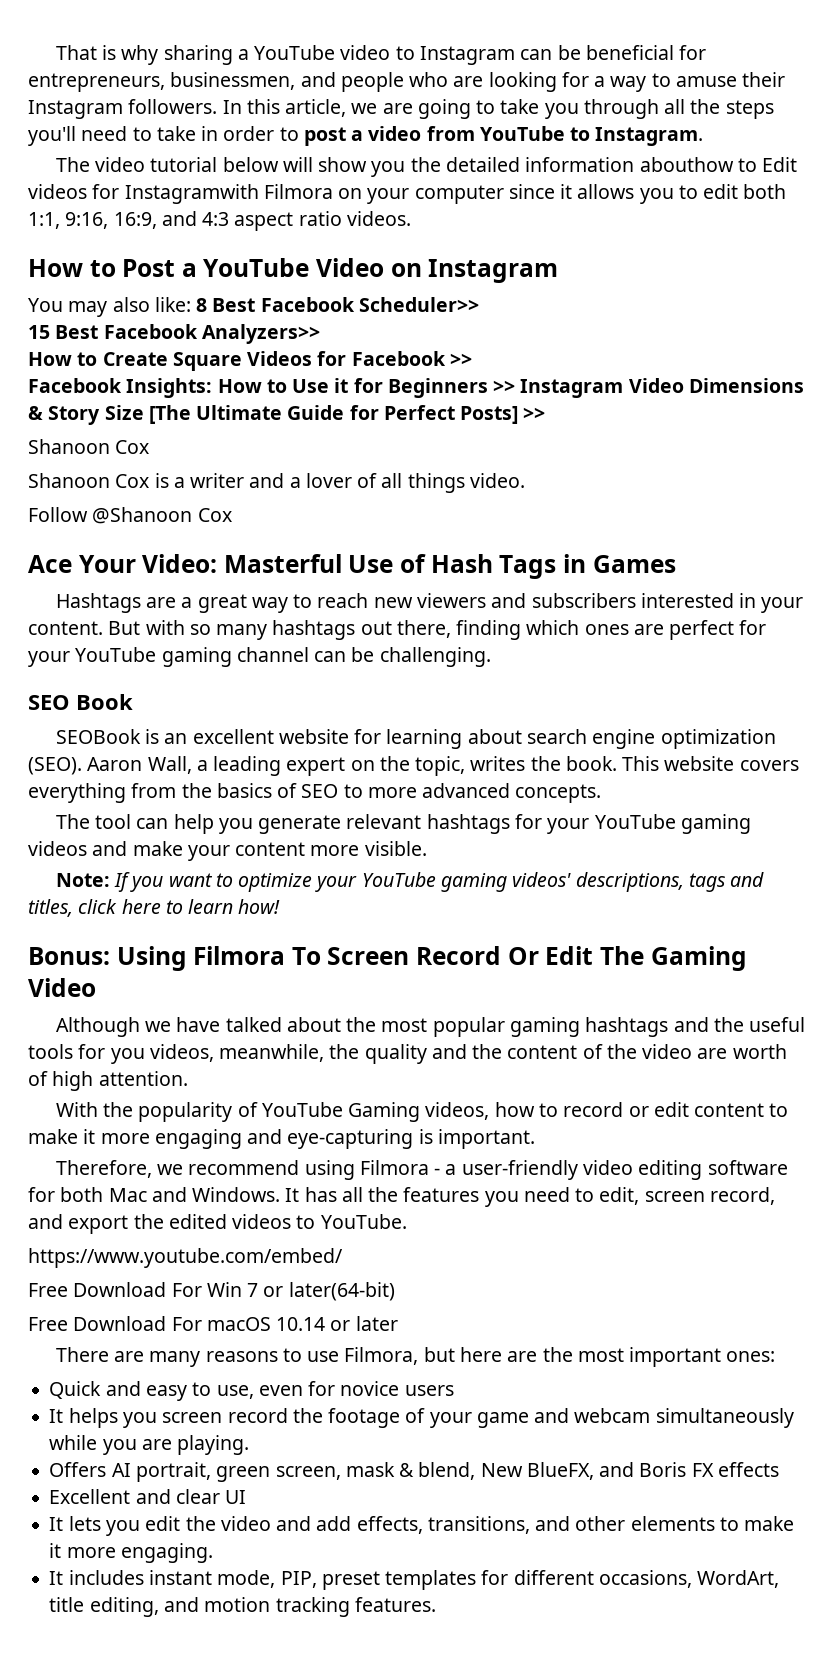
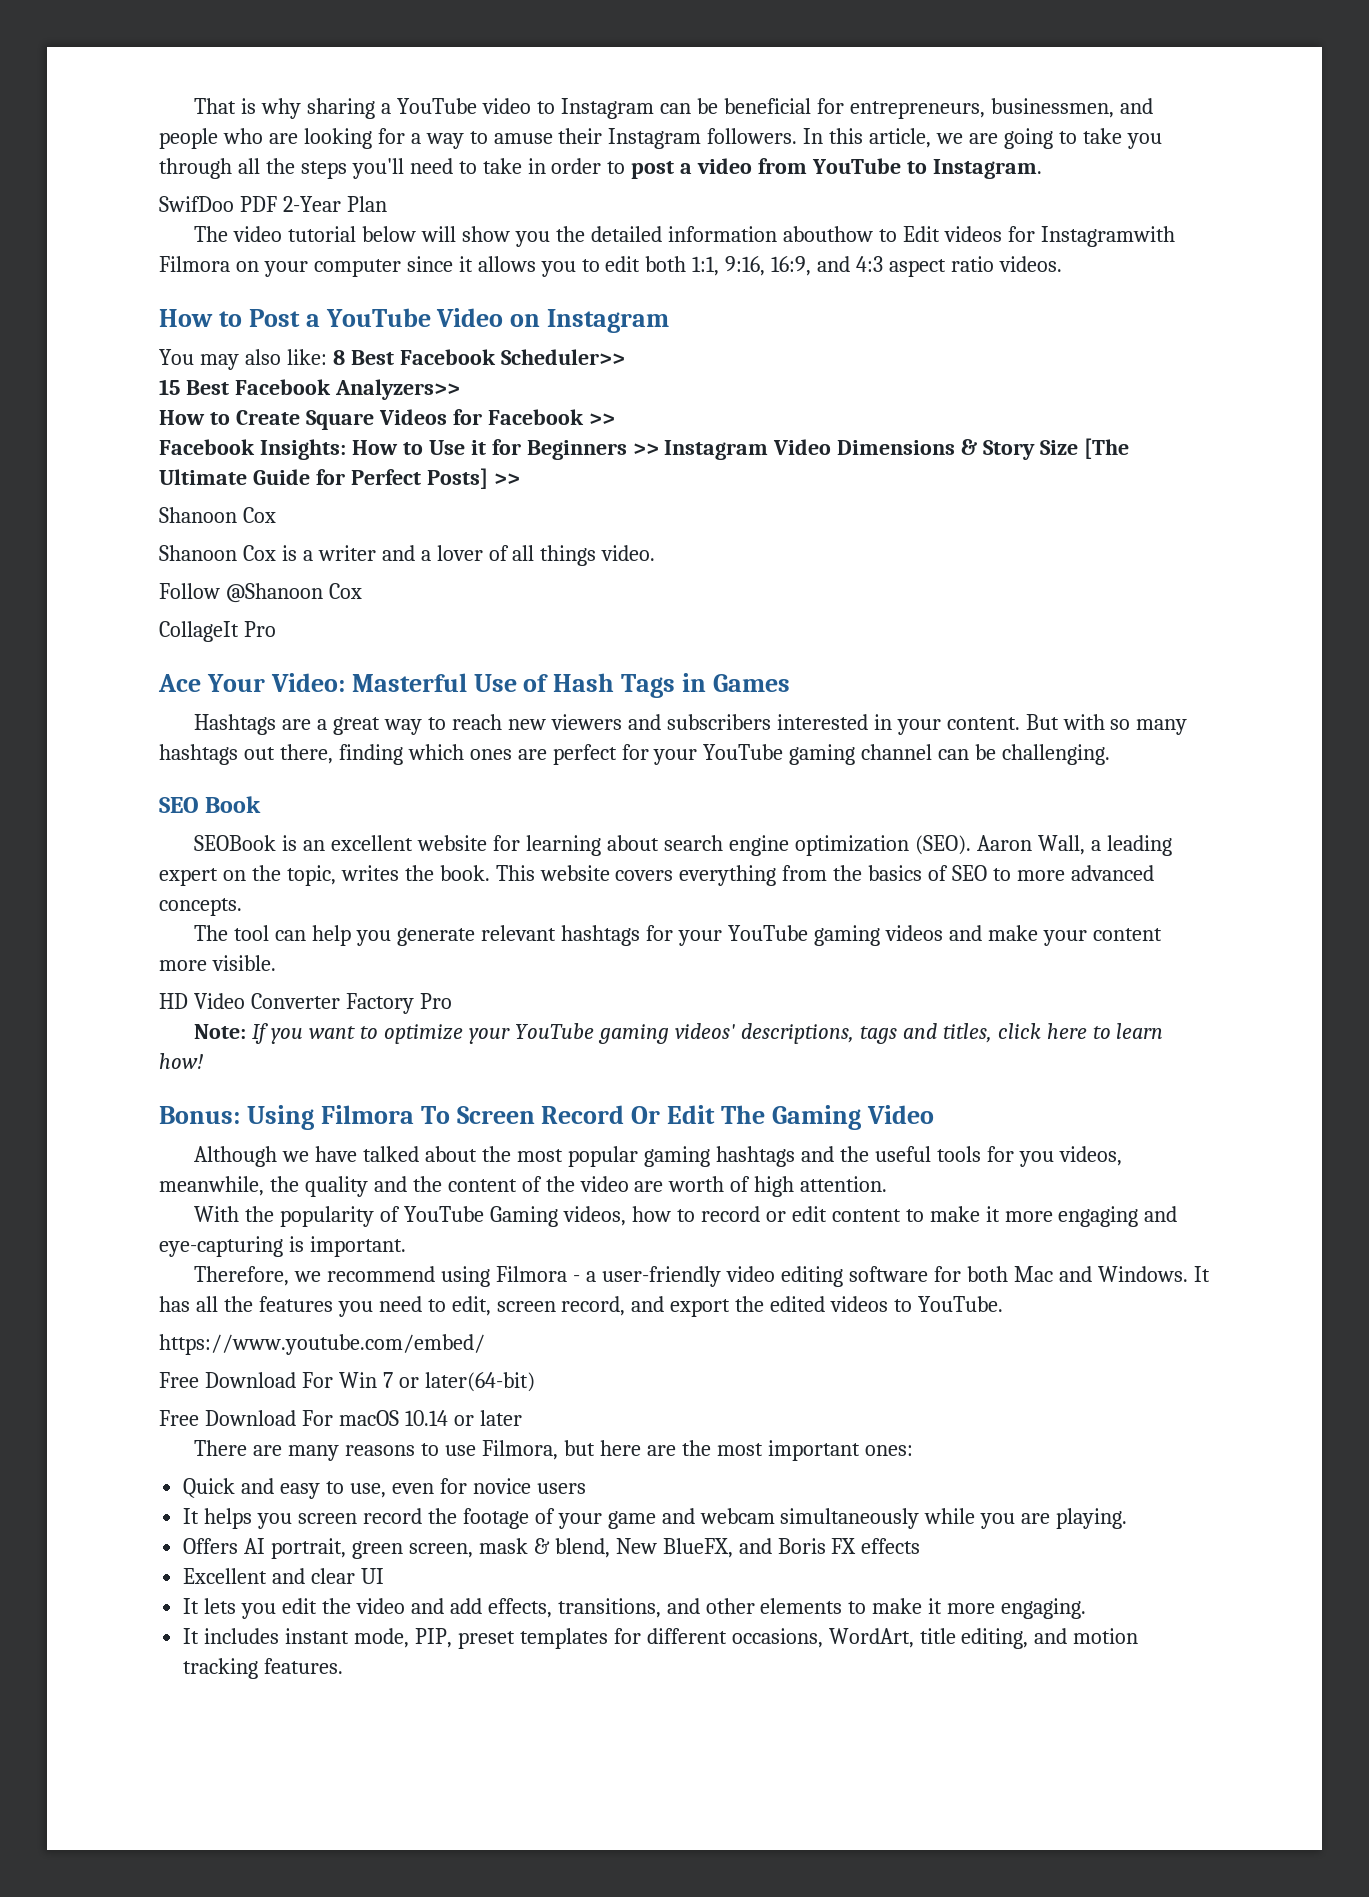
(704, 136) none -> [159,196,387,212] // SwifDoo PDF 2-Year Plan
(232, 515) none -> [159,621,276,642] // CollageIt Pro
(427, 848) none -> [159,993,452,1014] // HD Video Converter Factory Pro

